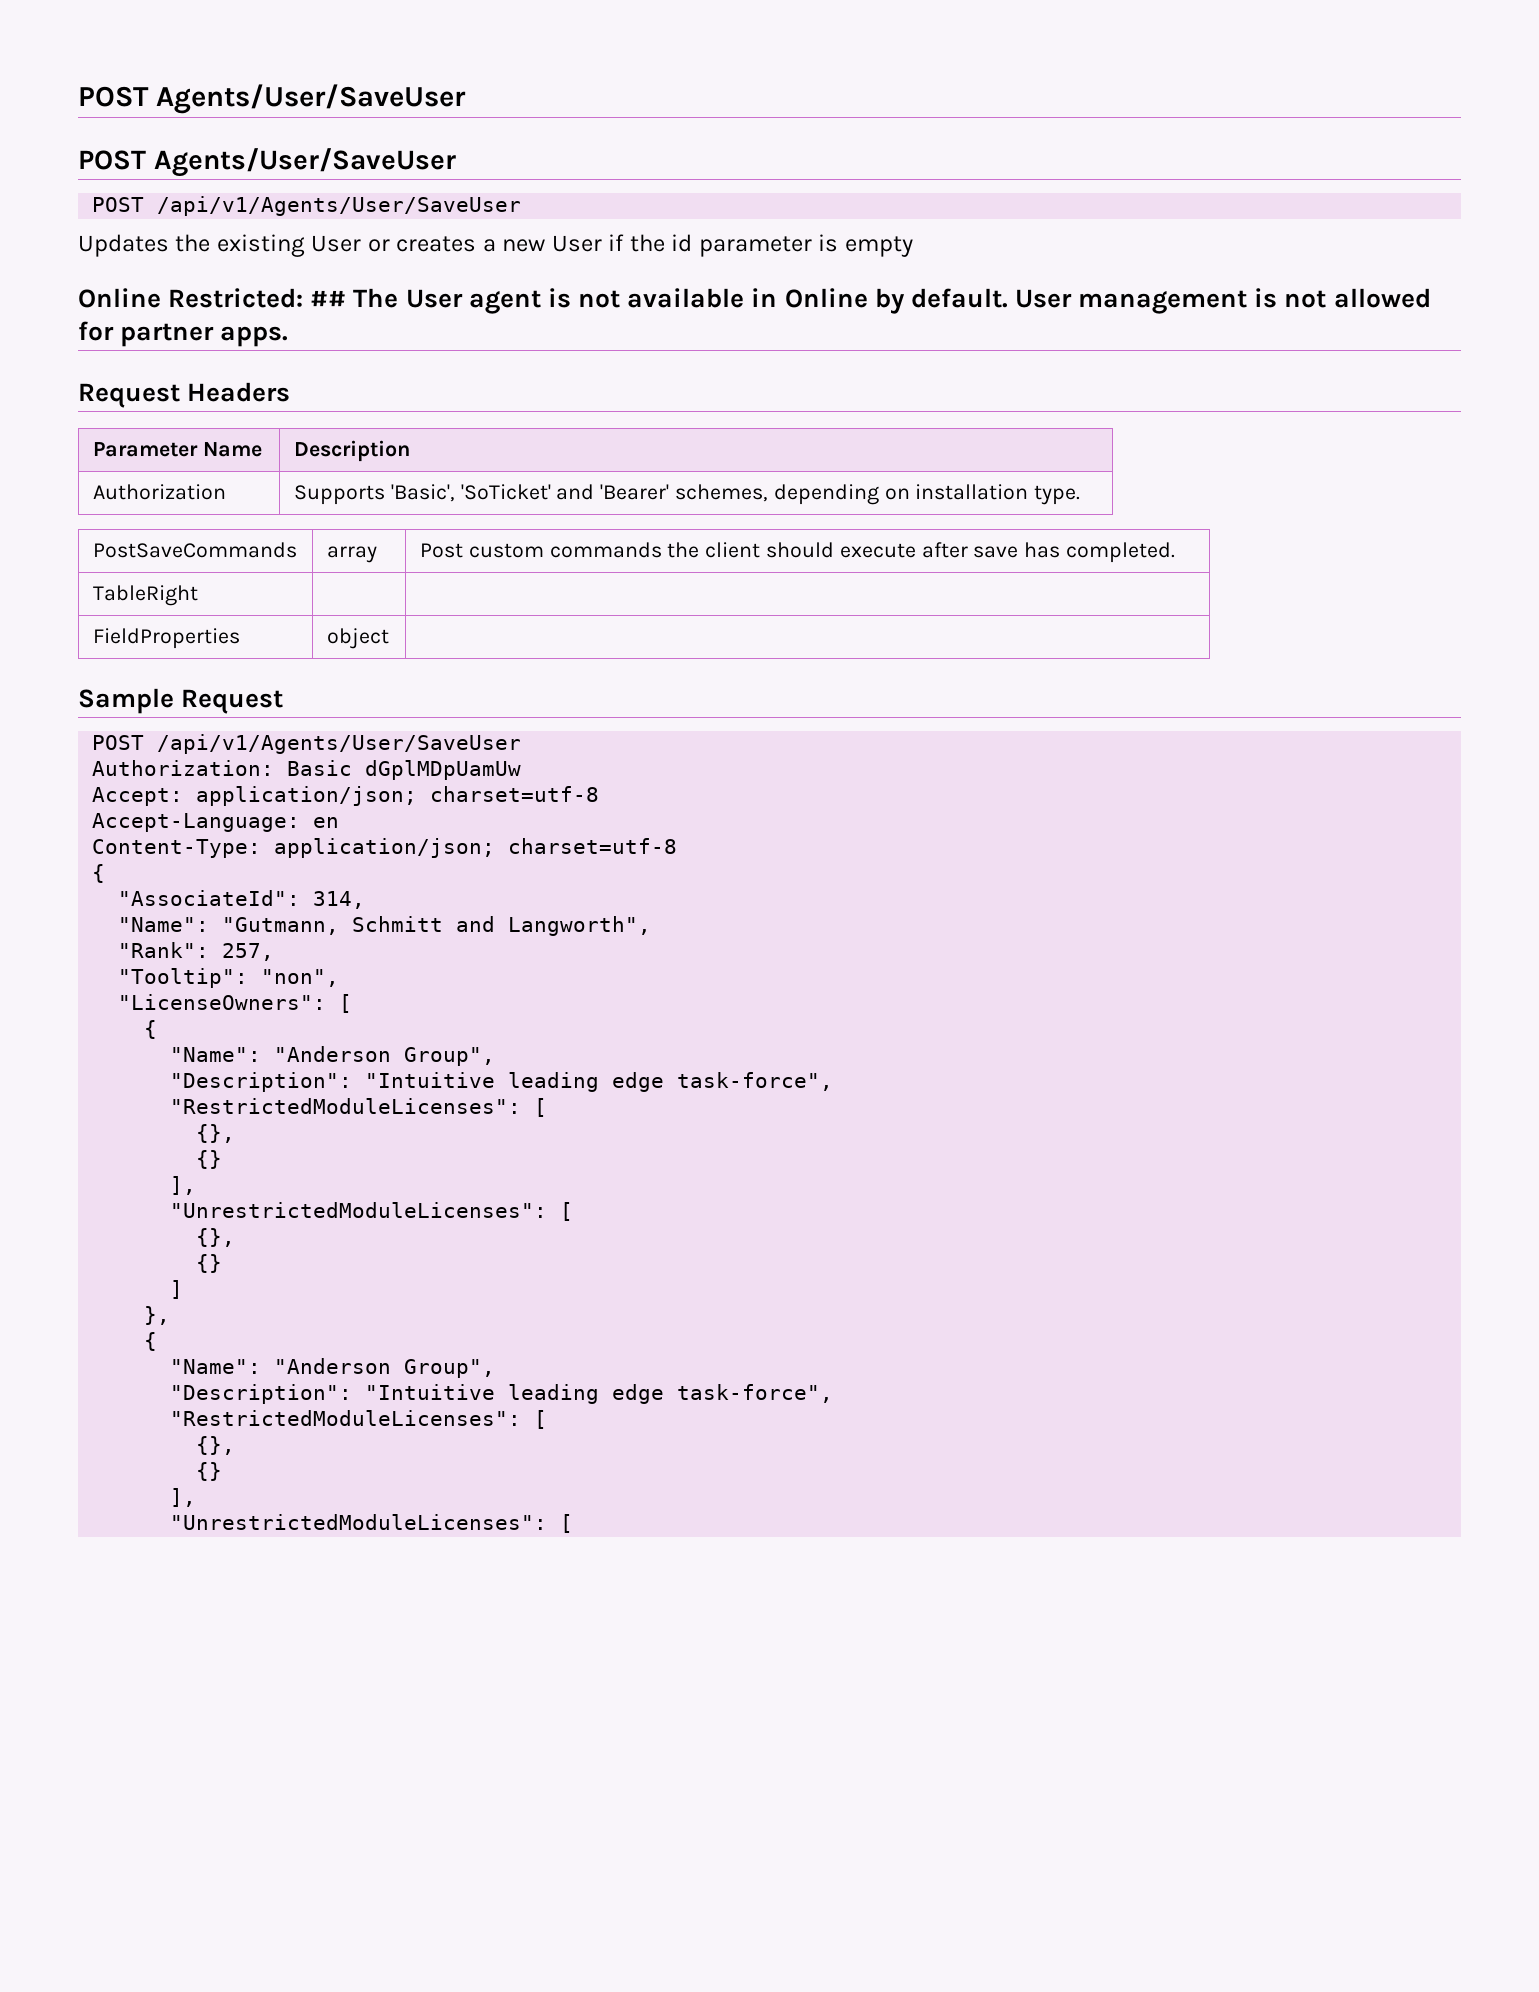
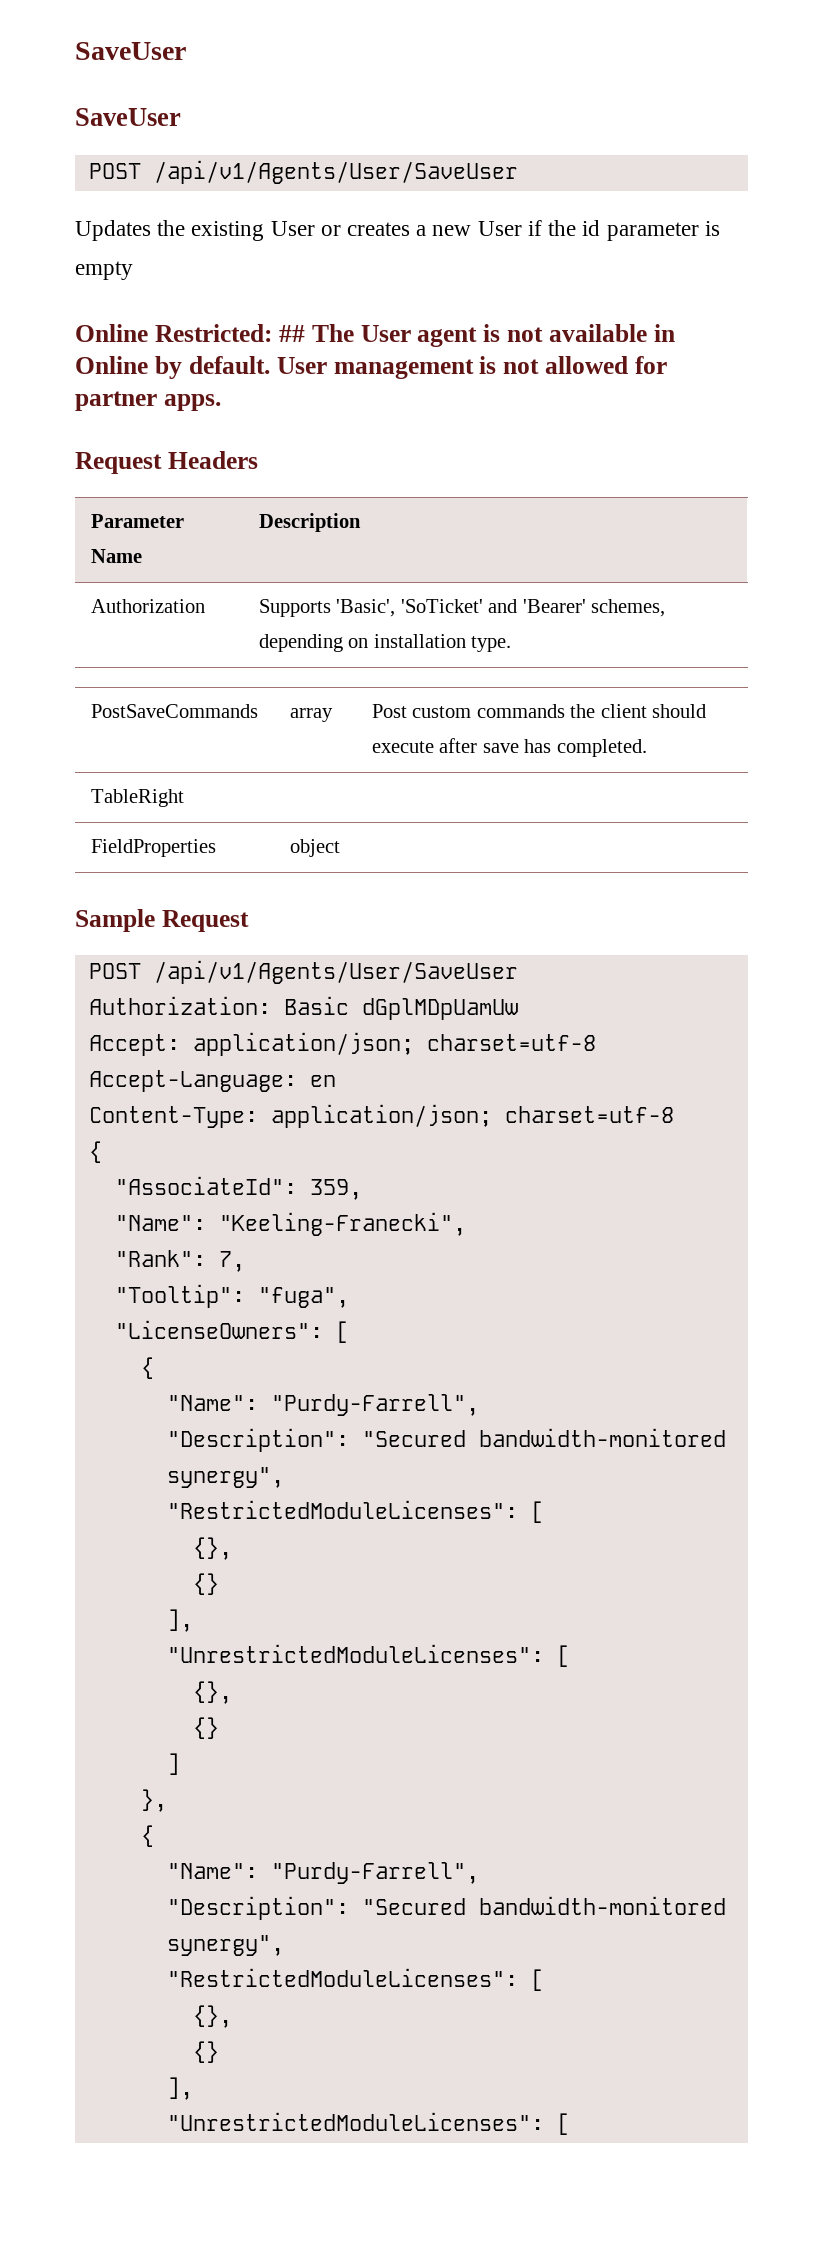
[78,84,466,114] [78,148,456,177] POST Agents/User/SaveUser // POST Agents/User/SaveUser -> [75,42,186,60] [75,108,181,126] SaveUser // SaveUser
[313,891,366,909] [118,916,652,936] 314, // "Name": "Gutmann, Schmitt and Langworth", -> [309,1179,362,1200] [114,1212,466,1236] 359, // "Name": "Keeling-Franecki",
[222,943,275,961] 257, -> [218,1251,245,1272] 7,
[261,969,340,987] "non", -> [257,1287,349,1308] "fuga",
[274,1046,496,1066] [170,1072,834,1092] "Anderson Group", // "Description": "Intuitive leading edge task-force", -> [270,1394,479,1416] [166,1428,726,1452] [166,1467,284,1488] "Purdy-Farrell", // "Description": "Secured bandwidth-monitored synergy",
[274,1358,496,1378] [170,1384,834,1404] "Anderson Group", // "Description": "Intuitive leading edge task-force", -> [270,1862,479,1884] [166,1896,726,1920] [166,1935,284,1956] "Purdy-Farrell", // "Description": "Secured bandwidth-monitored synergy",

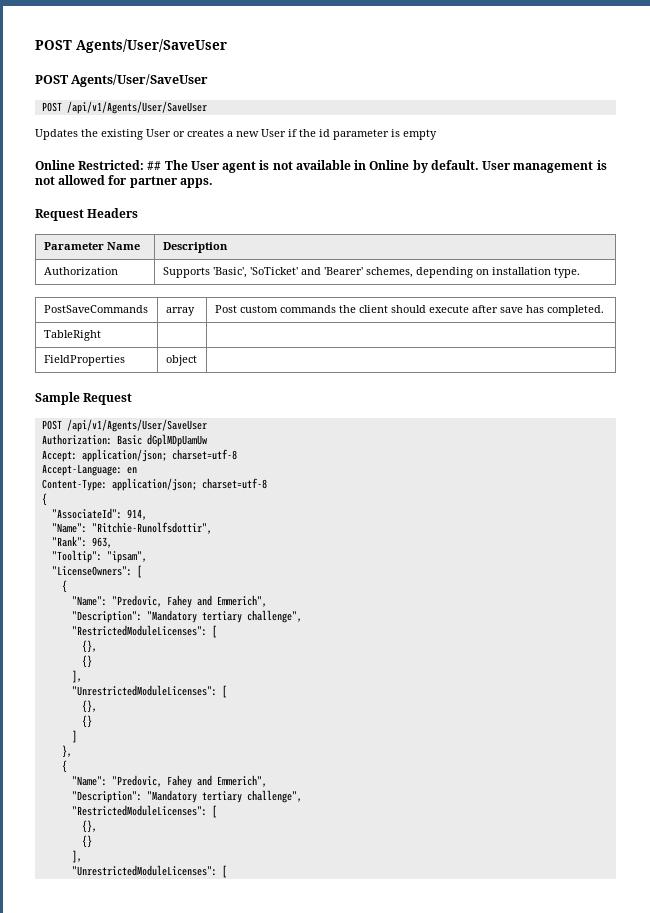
[75,42,186,60] [75,108,181,126] SaveUser // SaveUser -> [35,39,227,53] [35,74,209,87] POST Agents/User/SaveUser // POST Agents/User/SaveUser
[309,1179,362,1200] [114,1212,466,1236] 359, // "Name": "Keeling-Franecki", -> [126,509,147,520] [51,522,212,534] 914, // "Name": "Ritchie-Runolfsdottir",
[218,1251,245,1272] 7, -> [91,537,112,548] 963,
[257,1287,349,1308] "fuga", -> [106,551,147,563] "ipsam",
[270,1394,479,1416] [166,1428,726,1452] [166,1467,284,1488] "Purdy-Farrell", // "Description": "Secured bandwidth-monitored synergy", -> [111,595,267,608] [71,610,302,623] "Predovic, Fahey and Emmerich", // "Description": "Mandatory tertiary challenge",
[270,1862,479,1884] [166,1896,726,1920] [166,1935,284,1956] "Purdy-Farrell", // "Description": "Secured bandwidth-monitored synergy", -> [111,775,267,788] [71,790,302,803] "Predovic, Fahey and Emmerich", // "Description": "Mandatory tertiary challenge",

